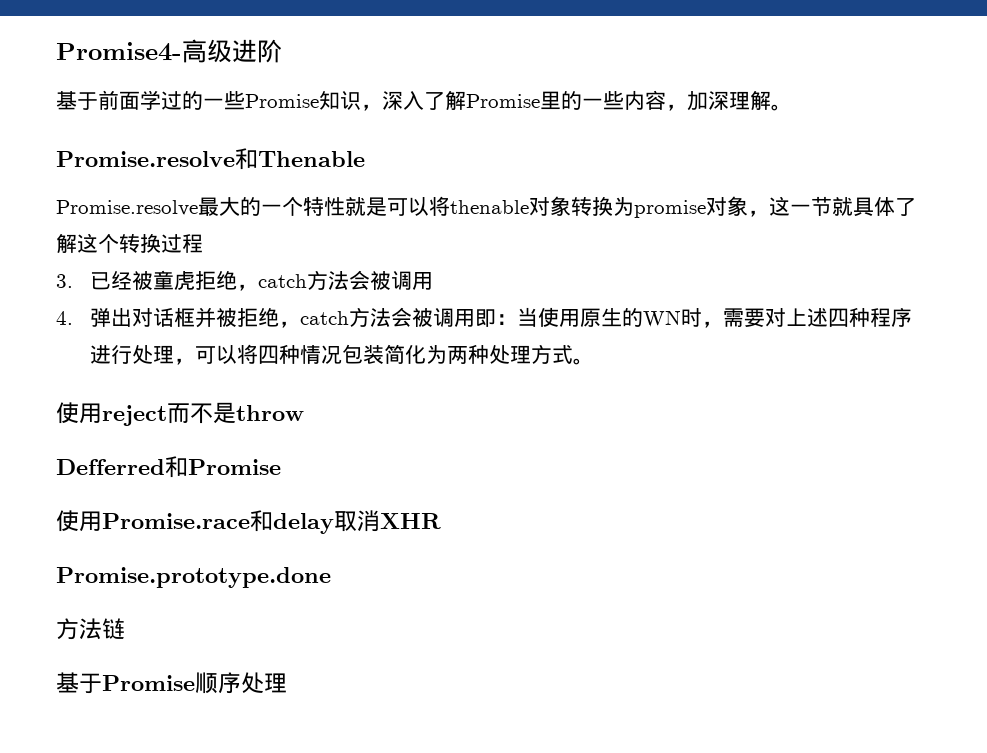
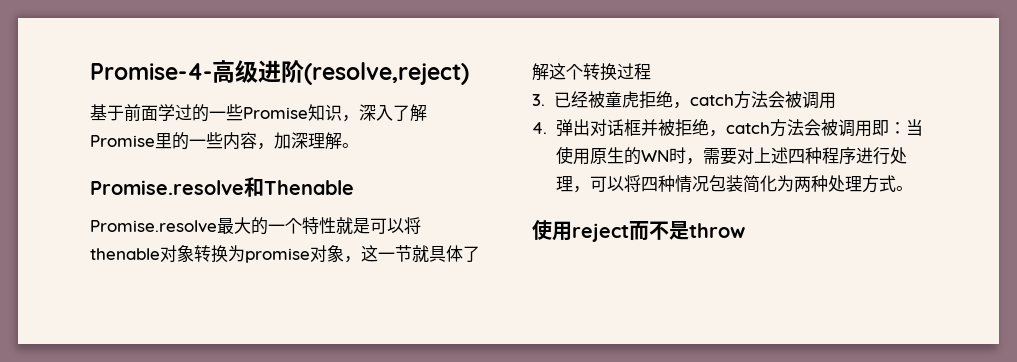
[56,42,182,61] Promise4- -> [90,63,212,80] Promise-4-
(282, 51) none -> [304,62,469,85] (resolve,reject)
[56,456,281,478] [56,510,441,534] [56,567,331,588] [56,618,125,640] [56,672,287,694] // Defferred和Promise // 使用Promise.race和delay取消XHR // Promise.prototype.done // 方法链 // 基于Promise顺序处理 -> (745, 230) none

